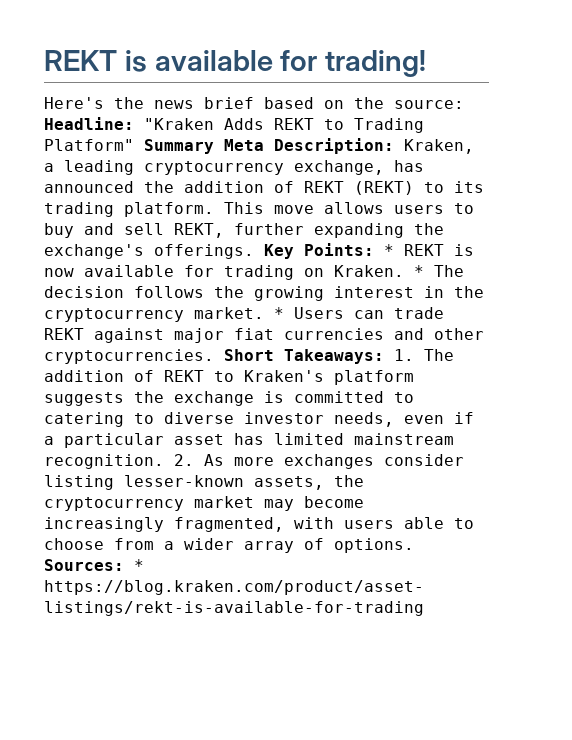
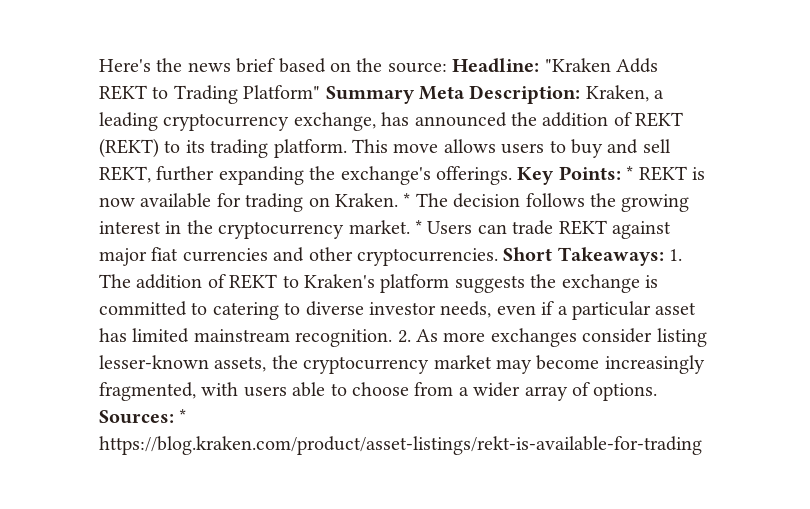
[44,50,427,77] REKT is available for trading! // -> (99, 65) none

